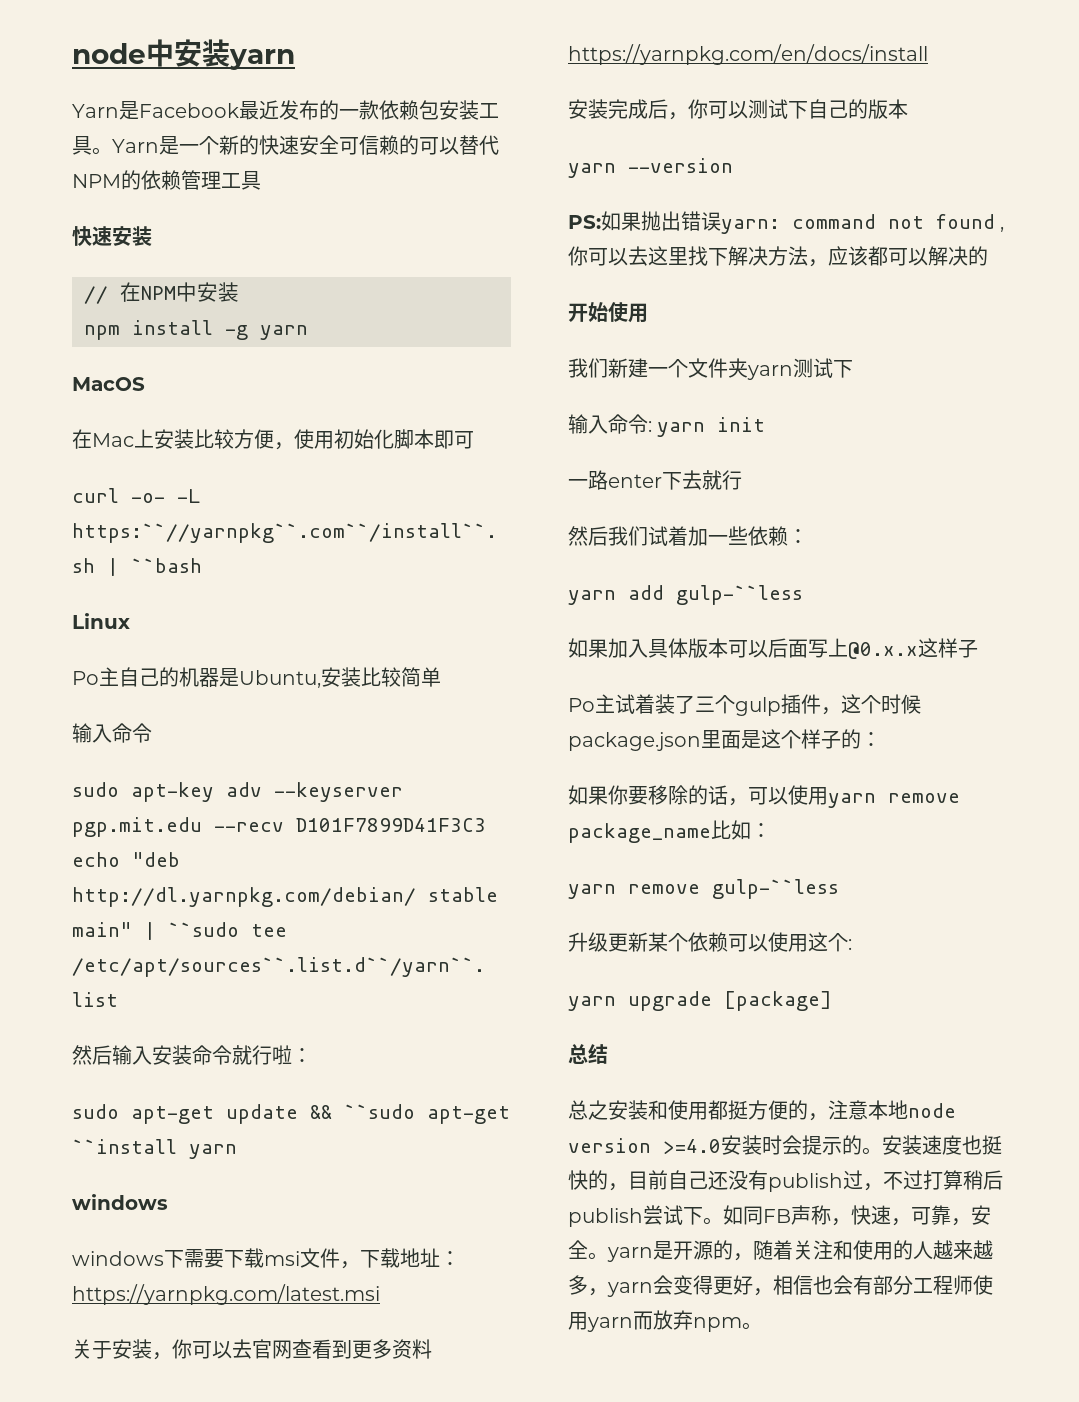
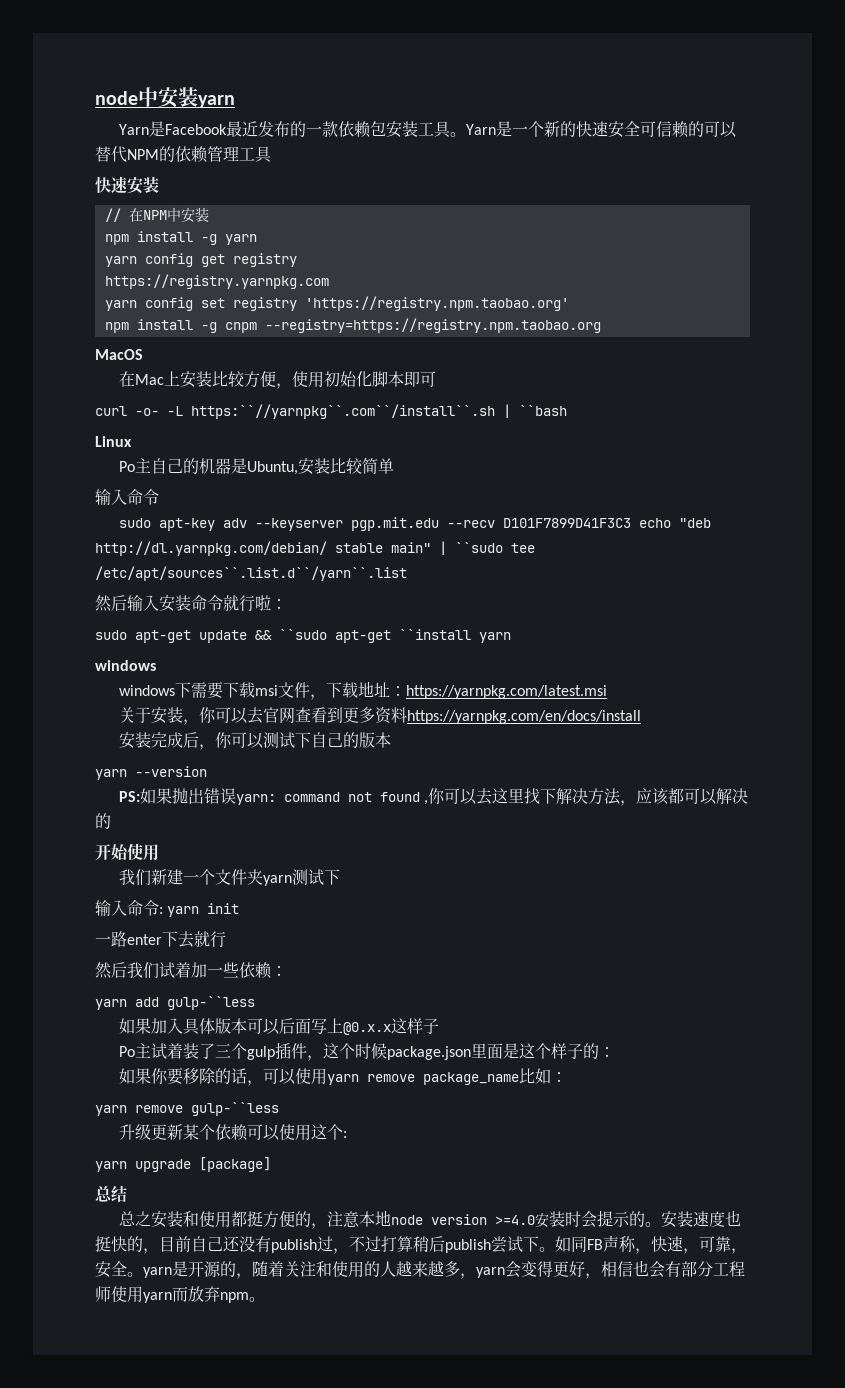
(308, 332) none -> [104,253,297,267] [104,274,329,289] [104,296,569,311] [104,318,601,333] // yarn config get registry // https://registry.yarnpkg.com // yarn config set registry 'https://registry.npm.taobao.org' // npm install -g cnpm --registry=https://registry.npm.taobao.org

